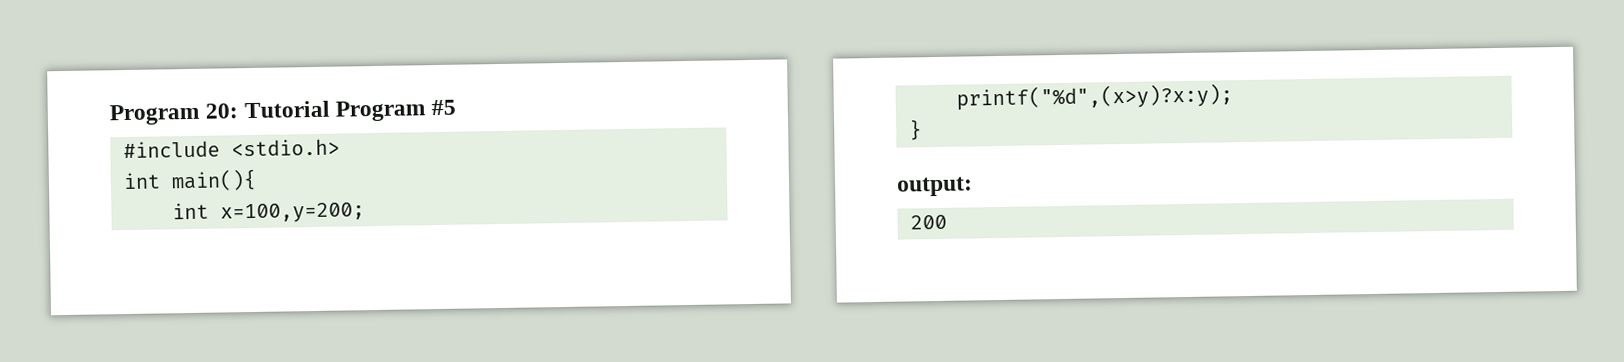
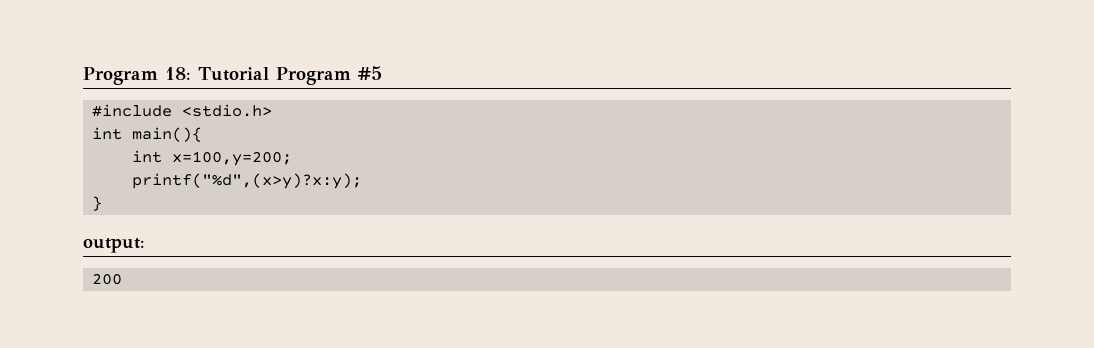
[109,103,239,126] Program 20: -> [83,67,191,85] Program 18:

